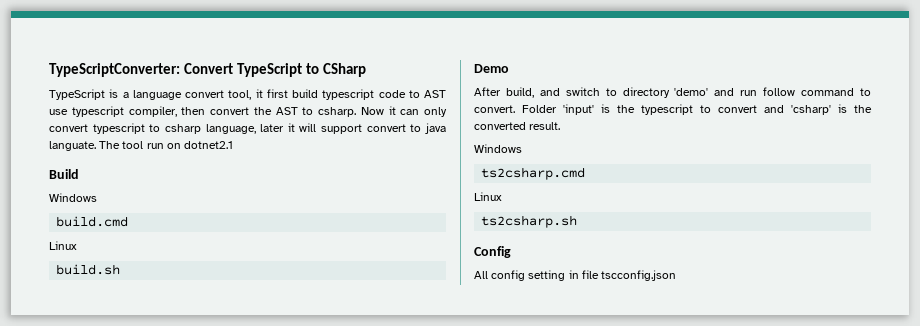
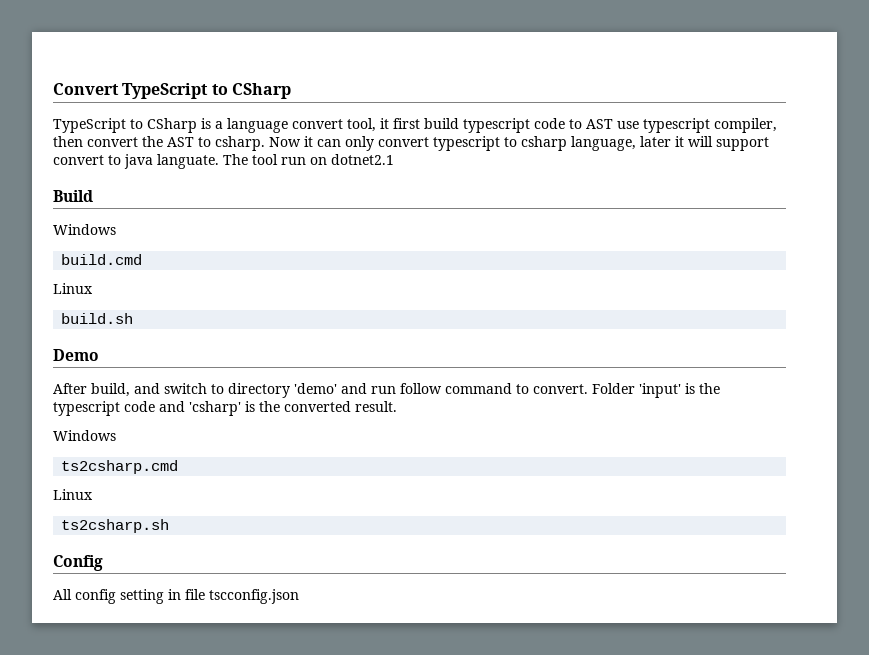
[49,63,180,77] TypeScriptConverter: -> (53, 89) none
(105, 94) none -> [130,118,197,133] to CSharp
[700,105,757,113] to convert -> [124,401,155,412] code

